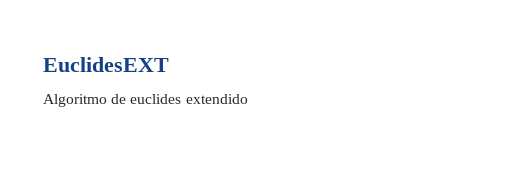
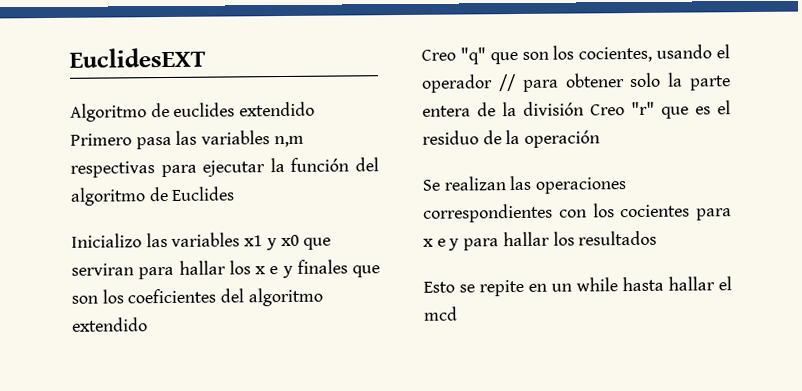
(248, 99) none -> [70,130,304,150] [70,157,379,178] [70,186,236,206] [71,232,332,251] [71,259,380,280] [71,287,323,307] [72,317,148,332] [421,44,730,65] [421,72,731,93] [422,100,731,119] [422,129,601,148] [422,175,627,194] [423,203,732,223] [423,230,658,251] [423,276,732,297] [423,306,458,321] Primero pasa las variables n,m respectivas para ejecutar la función del algoritmo de Euclides // Inicializo las variables x1 y x0 que serviran para hallar los x e y finales que son los coeficientes del algoritmo extendido // Creo "q" que son los cocientes, usando el operador // para obtener solo la parte entera de la división Creo "r" que es el residuo de la operación // Se realizan las operaciones correspondientes con los cocientes para x e y para hallar los resultados // Esto se repite en un while hasta hallar el mcd

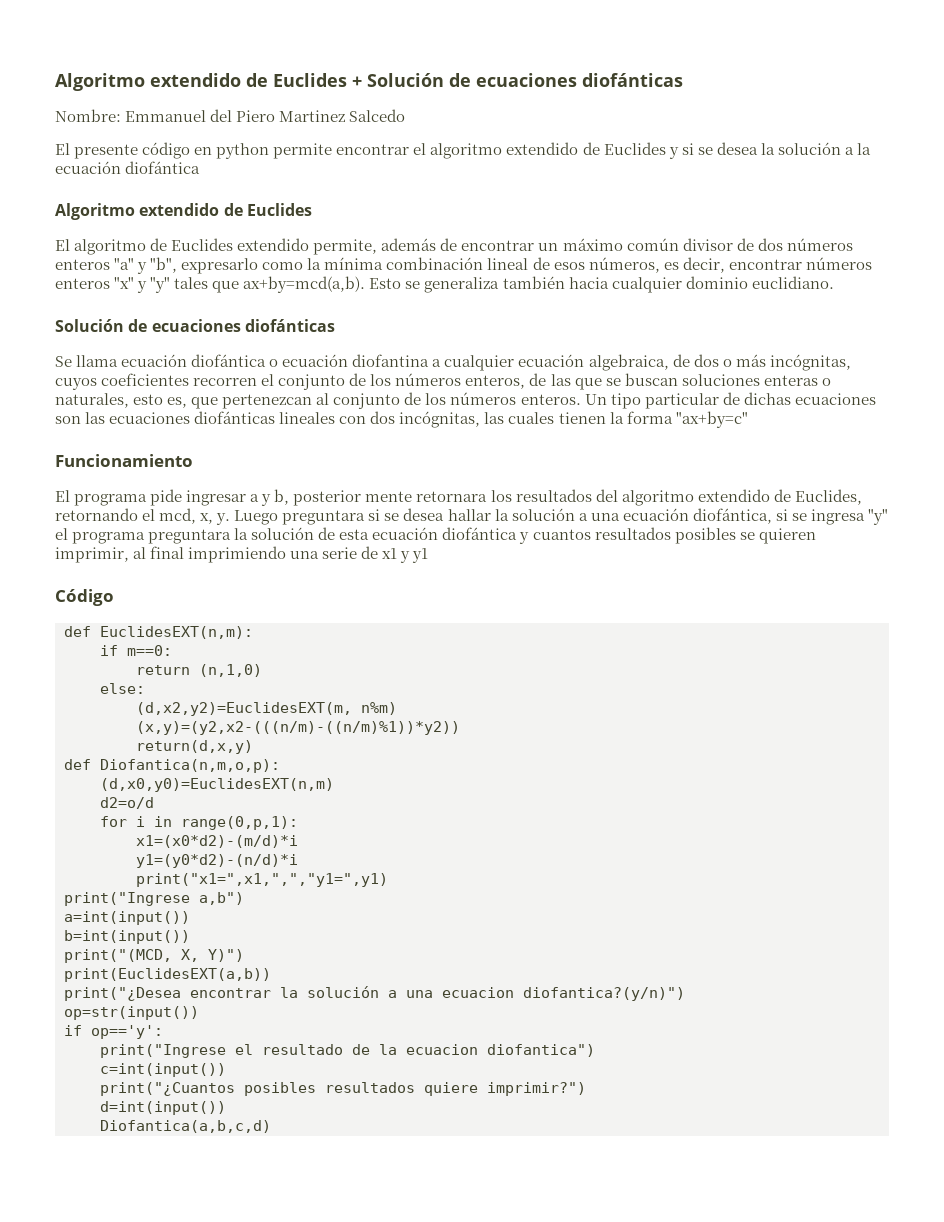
[69,47,206,68] [70,101,316,122] [70,130,304,150] [70,157,379,178] [70,186,236,206] [71,232,332,251] [71,259,380,280] [71,287,323,307] [72,317,148,332] [421,44,730,65] [421,72,731,93] [422,100,731,119] [422,129,601,148] [422,175,627,194] [423,203,732,223] [423,230,658,251] [423,276,732,297] [423,306,458,321] EuclidesEXT // Algoritmo de euclides extendido Primero pasa las variables n,m respectivas para ejecutar la función del algoritmo de Euclides // Inicializo las variables x1 y x0 que serviran para hallar los x e y finales que son los coeficientes del algoritmo extendido // Creo "q" que son los cocientes, usando el operador // para obtener solo la parte entera de la división Creo "r" que es el residuo de la operación // Se realizan las operaciones correspondientes con los cocientes para x e y para hallar los resultados // Esto se repite en un while hasta hallar el mcd -> [55,73,683,91] [55,109,406,122] [55,142,871,159] [55,161,201,174] [55,203,312,220] [55,238,853,255] [55,257,872,274] [55,276,834,293] [55,319,335,332] [55,354,851,371] [55,373,831,390] [55,392,876,409] [55,411,748,428] [55,454,193,467] [55,489,862,506] [55,508,888,525] [55,527,816,544] [55,546,429,563] [55,589,114,606] [64,626,253,639] [100,645,172,656] [136,664,262,677] [100,683,145,694] [136,702,397,716] [136,721,460,735] [136,740,253,754] [64,759,280,773] [100,778,334,792] [100,797,154,809] [100,816,298,830] [136,835,298,848] [136,854,298,868] [136,873,388,887] [64,892,244,906] [64,911,190,925] [64,930,190,944] [64,949,244,963] [64,968,271,982] [64,986,685,1001] [64,1006,199,1020] [64,1025,163,1039] [100,1044,595,1058] [100,1063,226,1077] [100,1082,586,1096] [100,1101,226,1115] [100,1120,271,1133] Algoritmo extendido de Euclides + Solución de ecuaciones diofánticas // Nombre: Emmanuel del Piero Martinez Salcedo // El presente código en python permite encontrar el algoritmo extendido de Euclides y si se desea la solución a la ecuación diofántica // Algoritmo extendido de Euclides // El algoritmo de Euclides extendido permite, además de encontrar un máximo común divisor de dos números enteros "a" y "b", expresarlo como la mínima combinación lineal de esos números, es decir, encontrar números enteros "x" y "y" tales que ax+by=mcd(a,b). Esto se generaliza también hacia cualquier dominio euclidiano. // Solución de ecuaciones diofánticas // Se llama ecuación diofántica o ecuación diofantina a cualquier ecuación algebraica, de dos o más incógnitas, cuyos coeficientes recorren el conjunto de los números enteros, de las que se buscan soluciones enteras o naturales, esto es, que pertenezcan al conjunto de los números enteros. Un tipo particular de dichas ecuaciones son las ecuaciones diofánticas lineales con dos incógnitas, las cuales tienen la forma "ax+by=c" // Funcionamiento // El programa pide ingresar a y b, posterior mente retornara los resultados del algoritmo extendido de Euclides, retornando el mcd, x, y. Luego preguntara si se desea hallar la solución a una ecuación diofántica, si se ingresa "y" el programa preguntara la solución de esta ecuación diofántica y cuantos resultados posibles se quieren imprimir, al final imprimiendo una serie de x1 y y1 // Código // def EuclidesEXT(n,m): // if m==0: // return (n,1,0) // else: // (d,x2,y2)=EuclidesEXT(m, n%m) // (x,y)=(y2,x2-(((n/m)-((n/m)%1))*y2)) // return(d,x,y) // def Diofantica(n,m,o,p): // (d,x0,y0)=EuclidesEXT(n,m) // d2=o/d // for i in range(0,p,1): // x1=(x0*d2)-(m/d)*i // y1=(y0*d2)-(n/d)*i // print("x1=",x1,",","y1=",y1) // print("Ingrese a,b") // a=int(input()) // b=int(input()) // print("(MCD, X, Y)") // print(EuclidesEXT(a,b)) // print("¿Desea encontrar la solución a una ecuacion diofantica?(y/n)") // op=str(input()) // if op=='y': // print("Ingrese el resultado de la ecuacion diofantica") // c=int(input()) // print("¿Cuantos posibles resultados quiere imprimir?") // d=int(input()) // Diofantica(a,b,c,d)

